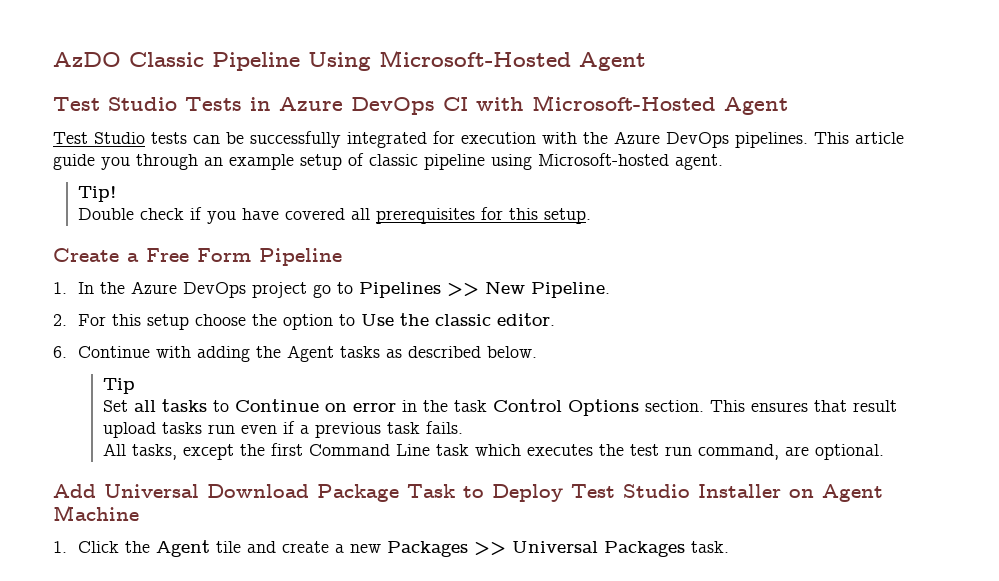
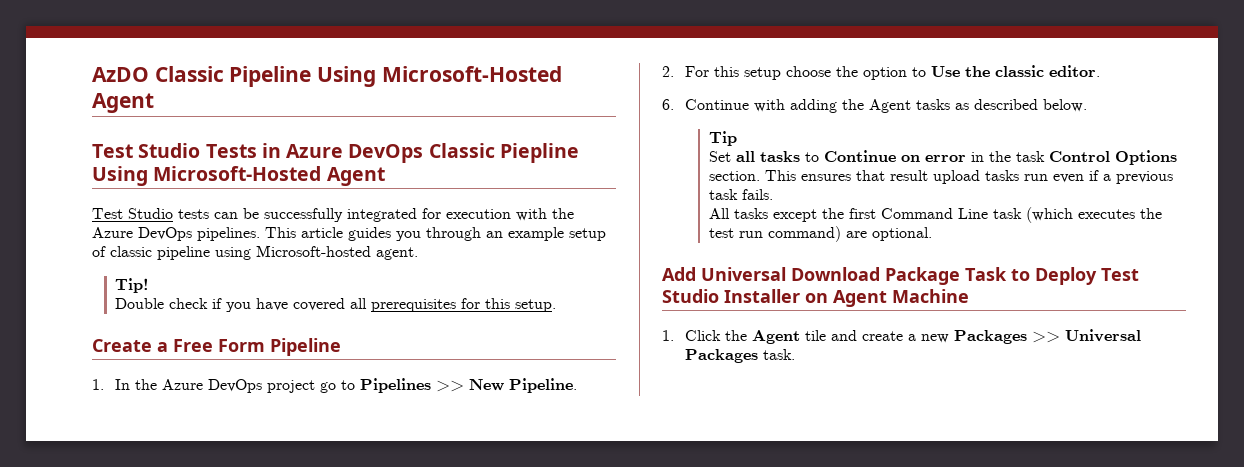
[443,97,524,111] CI with -> [428,143,579,163] [92,166,148,186] Classic Piepline Using
[53,154,95,170] guide -> [348,227,391,241] guides
[132,444,178,460] tasks, -> [733,208,768,219] tasks
[475,444,522,456] which -> [1025,207,1073,223] (which
[698,444,780,460] command, -> [767,226,841,242] command)

